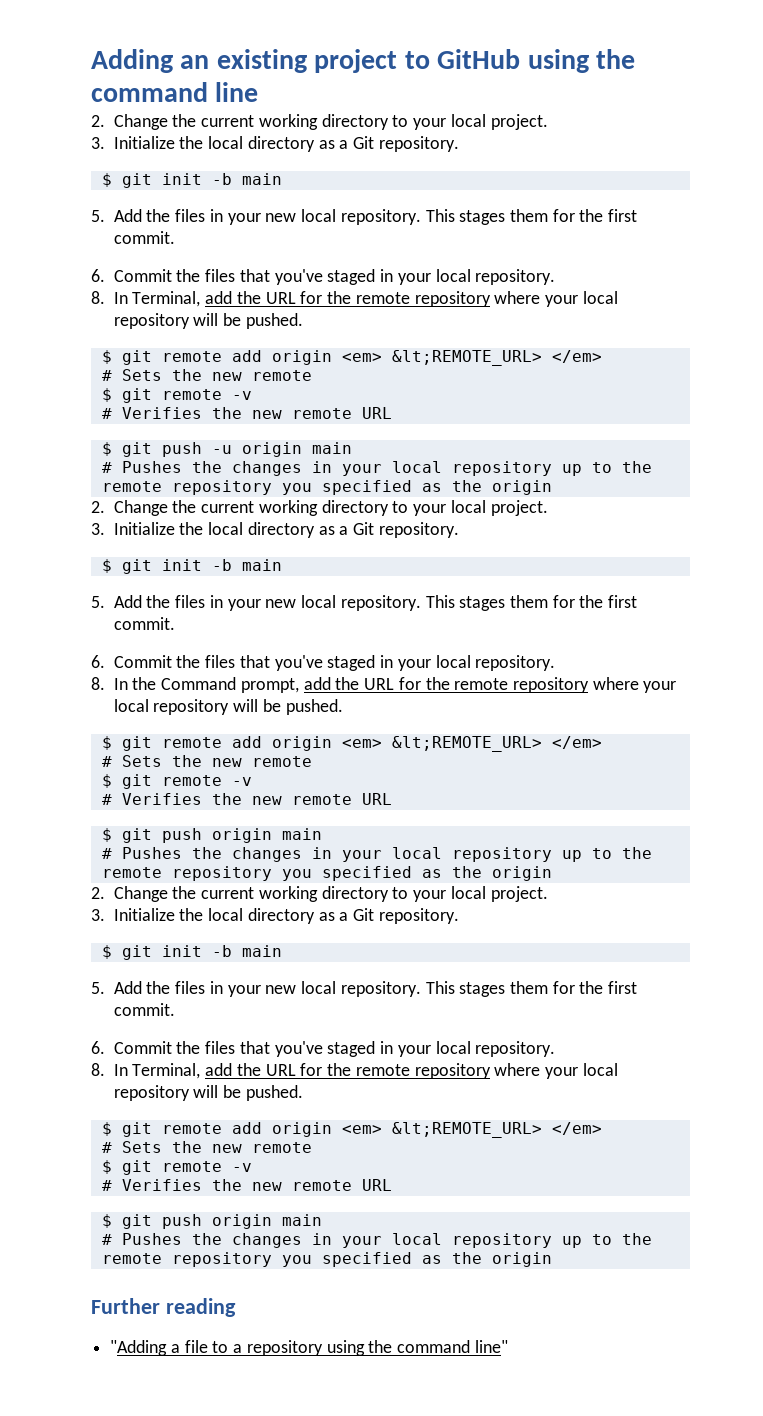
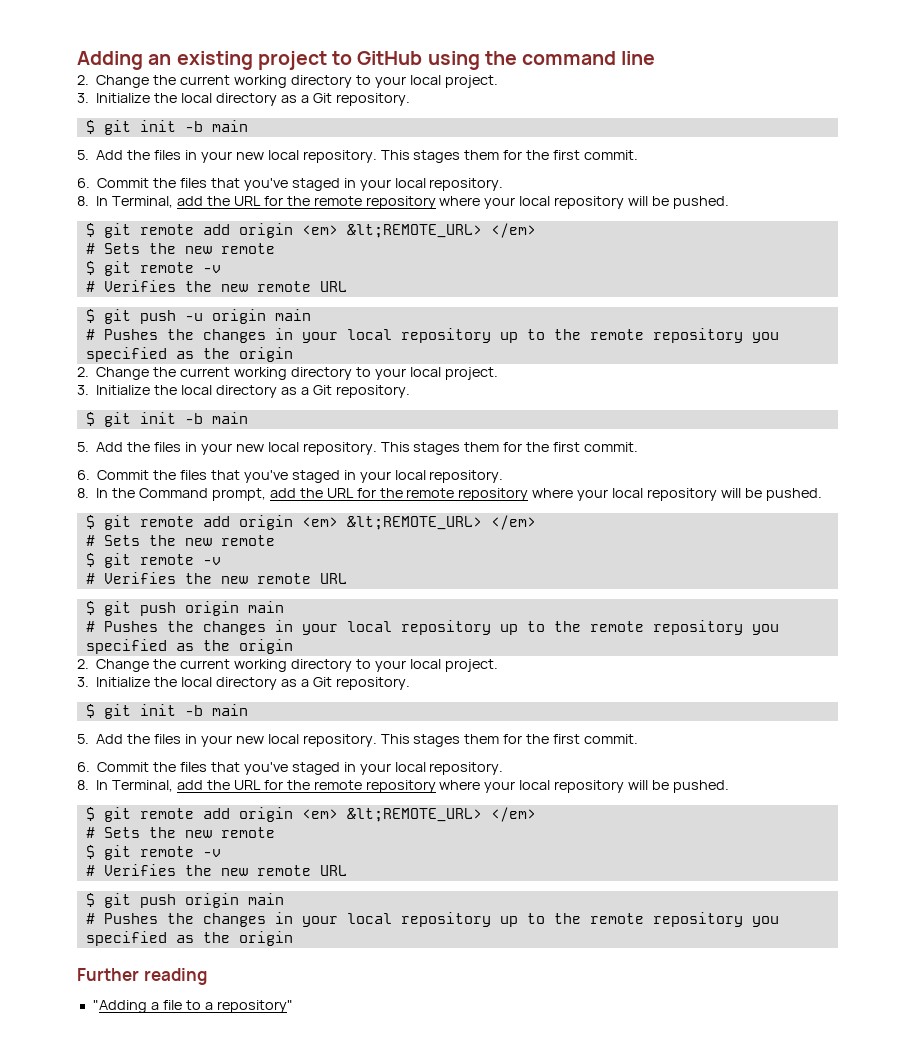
[246,1340,508,1356] repository using the command line" -> [216,1000,293,1013] repository"

